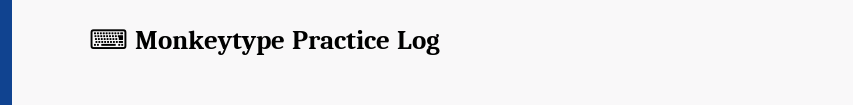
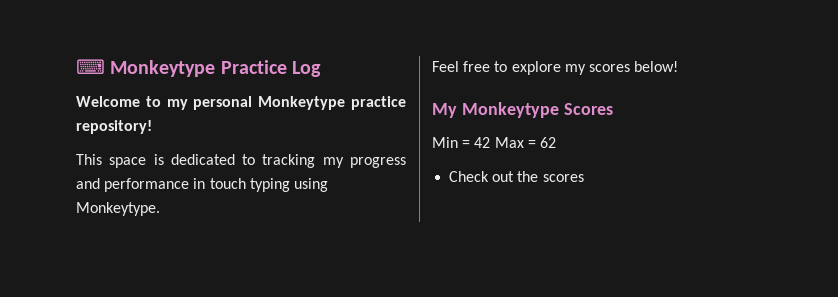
(441, 43) none -> [76,96,406,110] [76,120,152,134] [76,154,406,168] [76,178,328,192] [76,202,160,216] [432,61,679,75] [432,102,613,118] [432,137,556,148] [449,171,584,182] // Welcome to my personal Monkeytype practice repository! // This space is dedicated to tracking my progress and performance in touch typing using Monkeytype. // Feel free to explore my scores below! // My Monkeytype Scores // Min = 42 Max = 62 // Check out the scores

